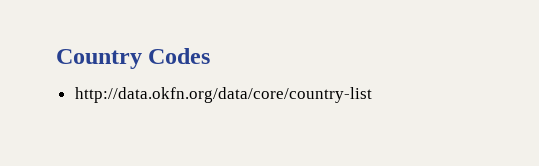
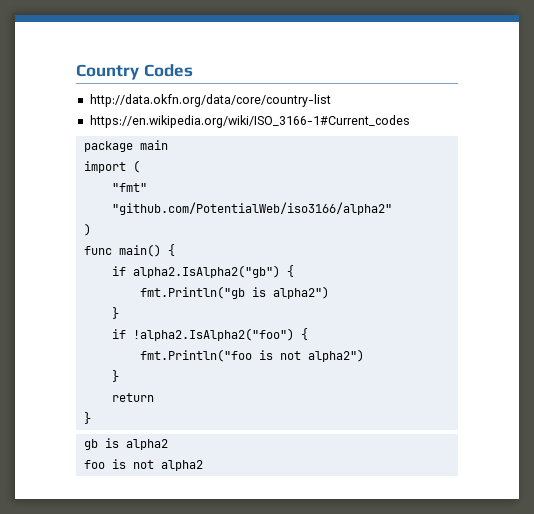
(372, 95) none -> [89,115,410,128] [83,140,168,152] [83,160,140,173] [111,183,147,192] [111,202,392,215] [83,223,91,236] [83,244,175,257] [111,265,294,278] [139,286,329,299] [111,307,119,319] [111,328,308,341] [139,349,364,362] [111,370,119,382] [111,393,154,402] [83,412,91,424] [83,438,168,450] [83,459,203,471] // https://en.wikipedia.org/wiki/ISO_3166-1#Current_codes // package main // import ( // "fmt" // "github.com/PotentialWeb/iso3166/alpha2" // ) // func main() { // if alpha2.IsAlpha2("gb") { // fmt.Println("gb is alpha2") // } // if !alpha2.IsAlpha2("foo") { // fmt.Println("foo is not alpha2") // } // return // } // gb is alpha2 // foo is not alpha2

